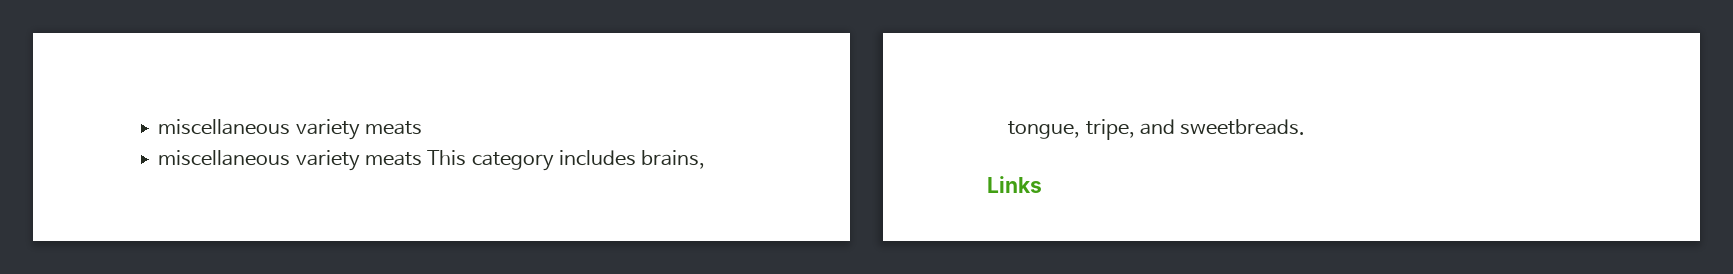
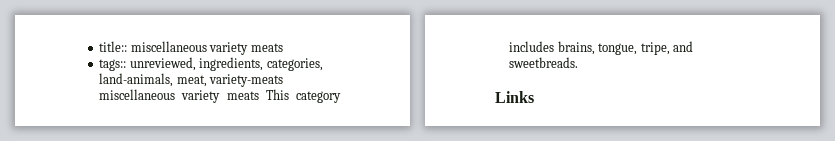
(158, 127) none -> [99,41,128,52] title::
(422, 128) none -> [99,57,323,71] [99,73,284,87] tags:: unreviewed, ingredients, categories, land-animals, meat, variety-meats

